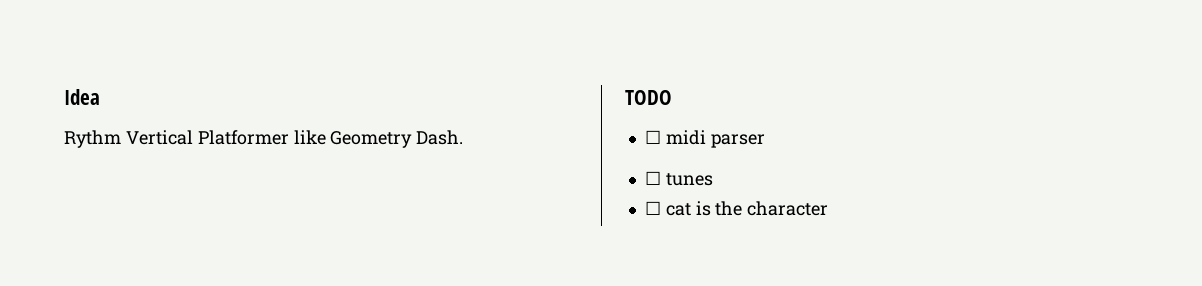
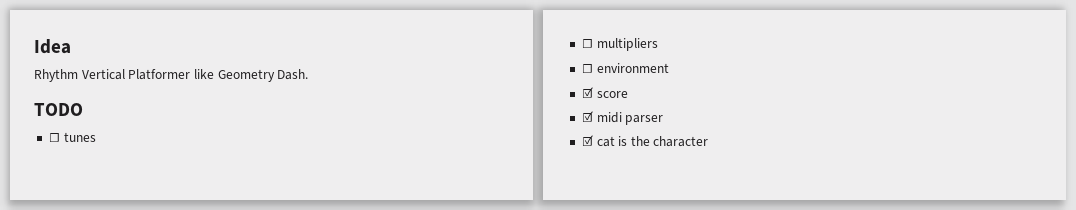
[64,130,121,148] Rythm -> [34,69,78,82] Rhythm
(661, 137) none -> [63,132,96,142] [581,38,658,51] [581,63,669,73] [581,87,628,98] [581,111,593,122] tunes // ☐ multipliers // ☐ environment // ☑ score // ☑
[644,171,713,186] [644,201,661,215] ☐ tunes // ☐ -> [581,135,593,146] ☑

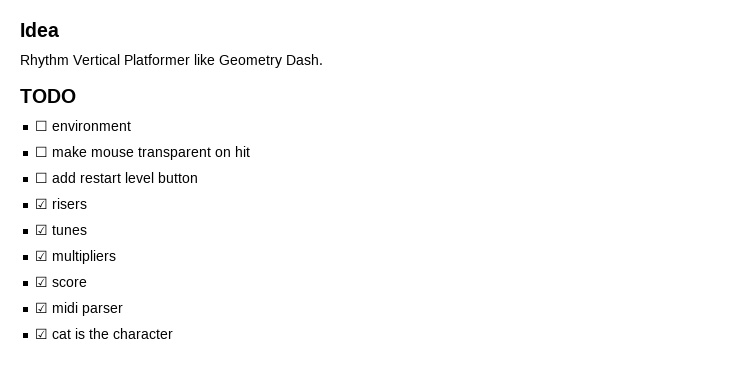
(60, 137) none -> [52,120,132,131] [35,146,251,160] [35,172,199,183] [35,198,88,209] [35,224,49,235] environment // ☐ make mouse transparent on hit // ☐ add restart level button // ☑ risers // ☑
[581,39,593,48] ☐ -> [35,250,49,261] ☑
[581,63,669,73] // ☐ environment -> (117, 257) none

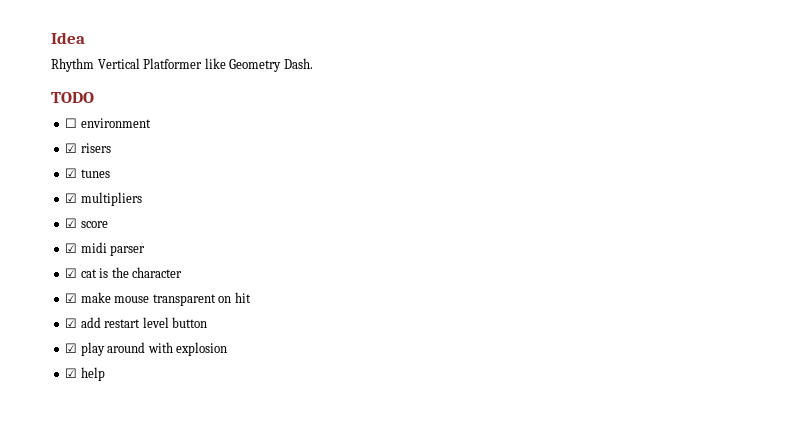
[35,146,251,160] [35,172,199,183] // ☐ make mouse transparent on hit // ☐ add restart level button -> (151, 123) none
(174, 333) none -> [65,292,251,306] [65,317,208,328] [65,342,228,356] [65,367,105,381] // ☑ make mouse transparent on hit // ☑ add restart level button // ☑ play around with explosion // ☑ help

